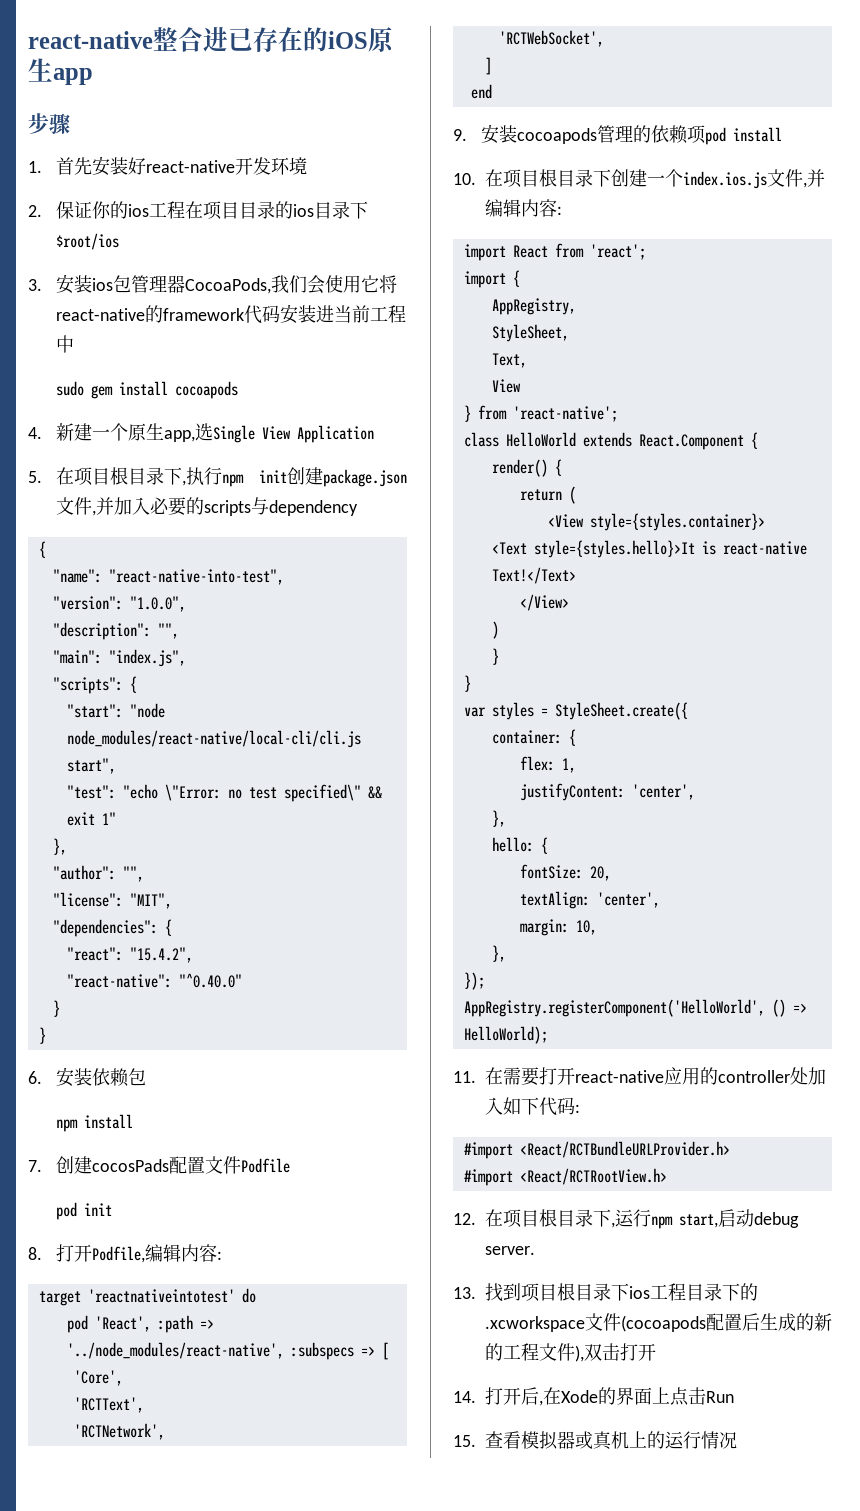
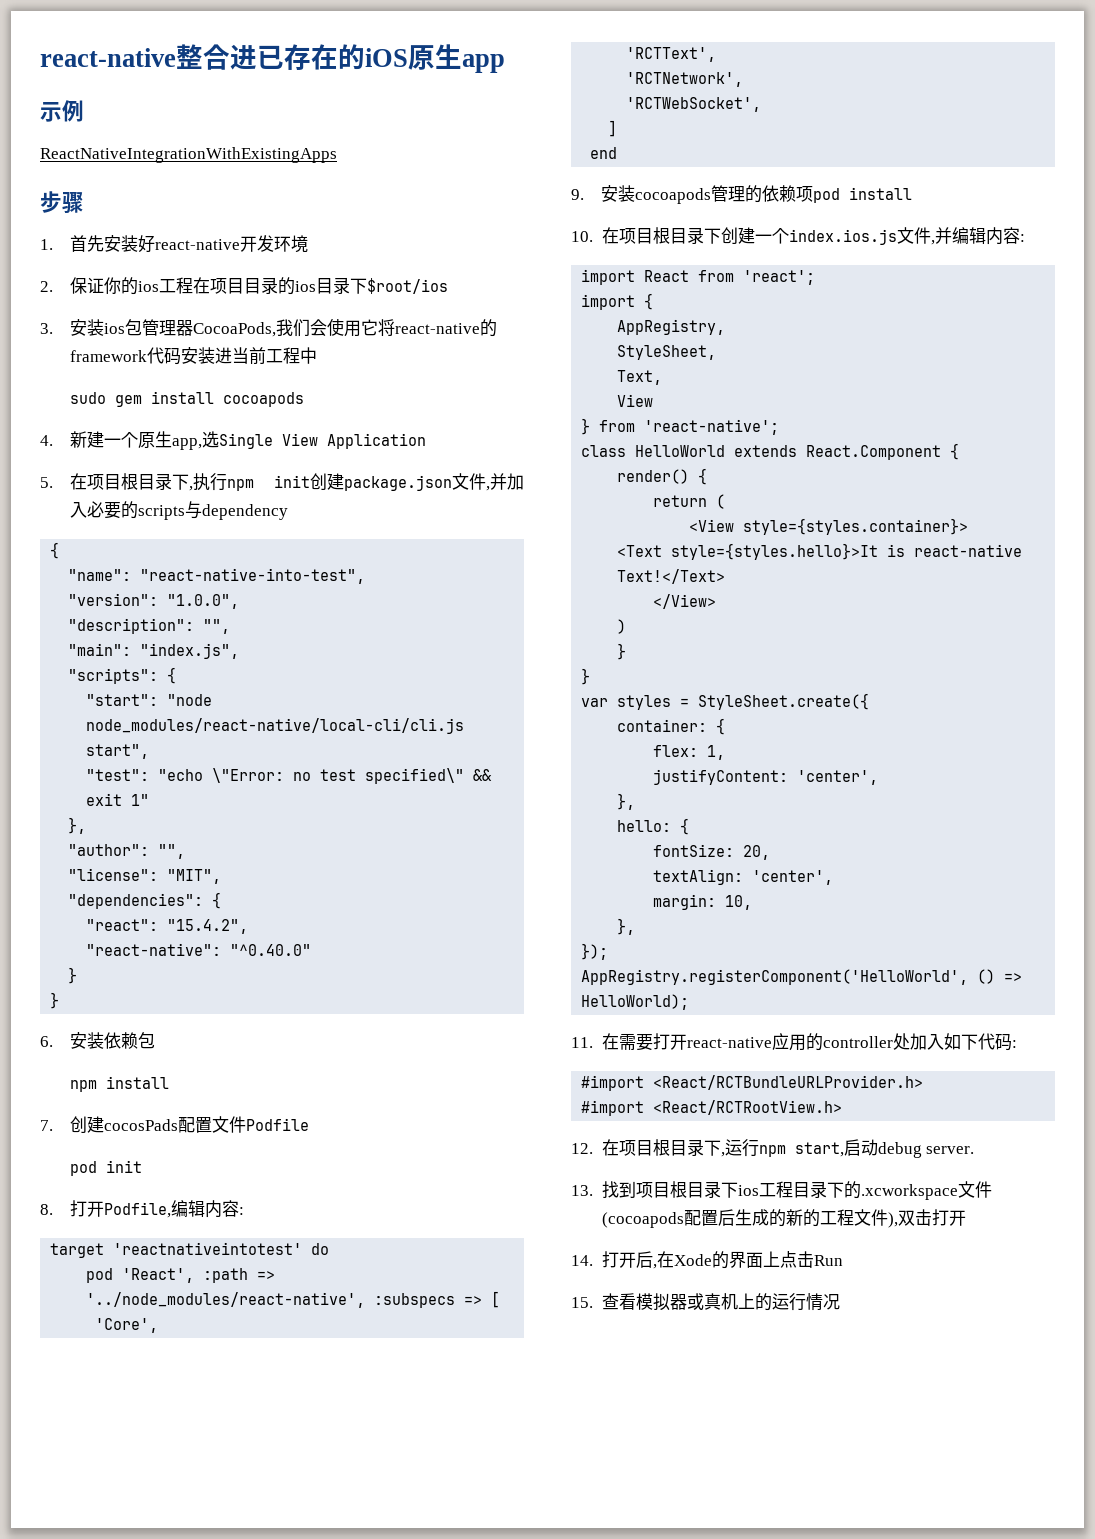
(93, 76) none -> [40,100,84,122] [40,147,337,163] // 示例 // ReactNativeIntegrationWithExistingApps

